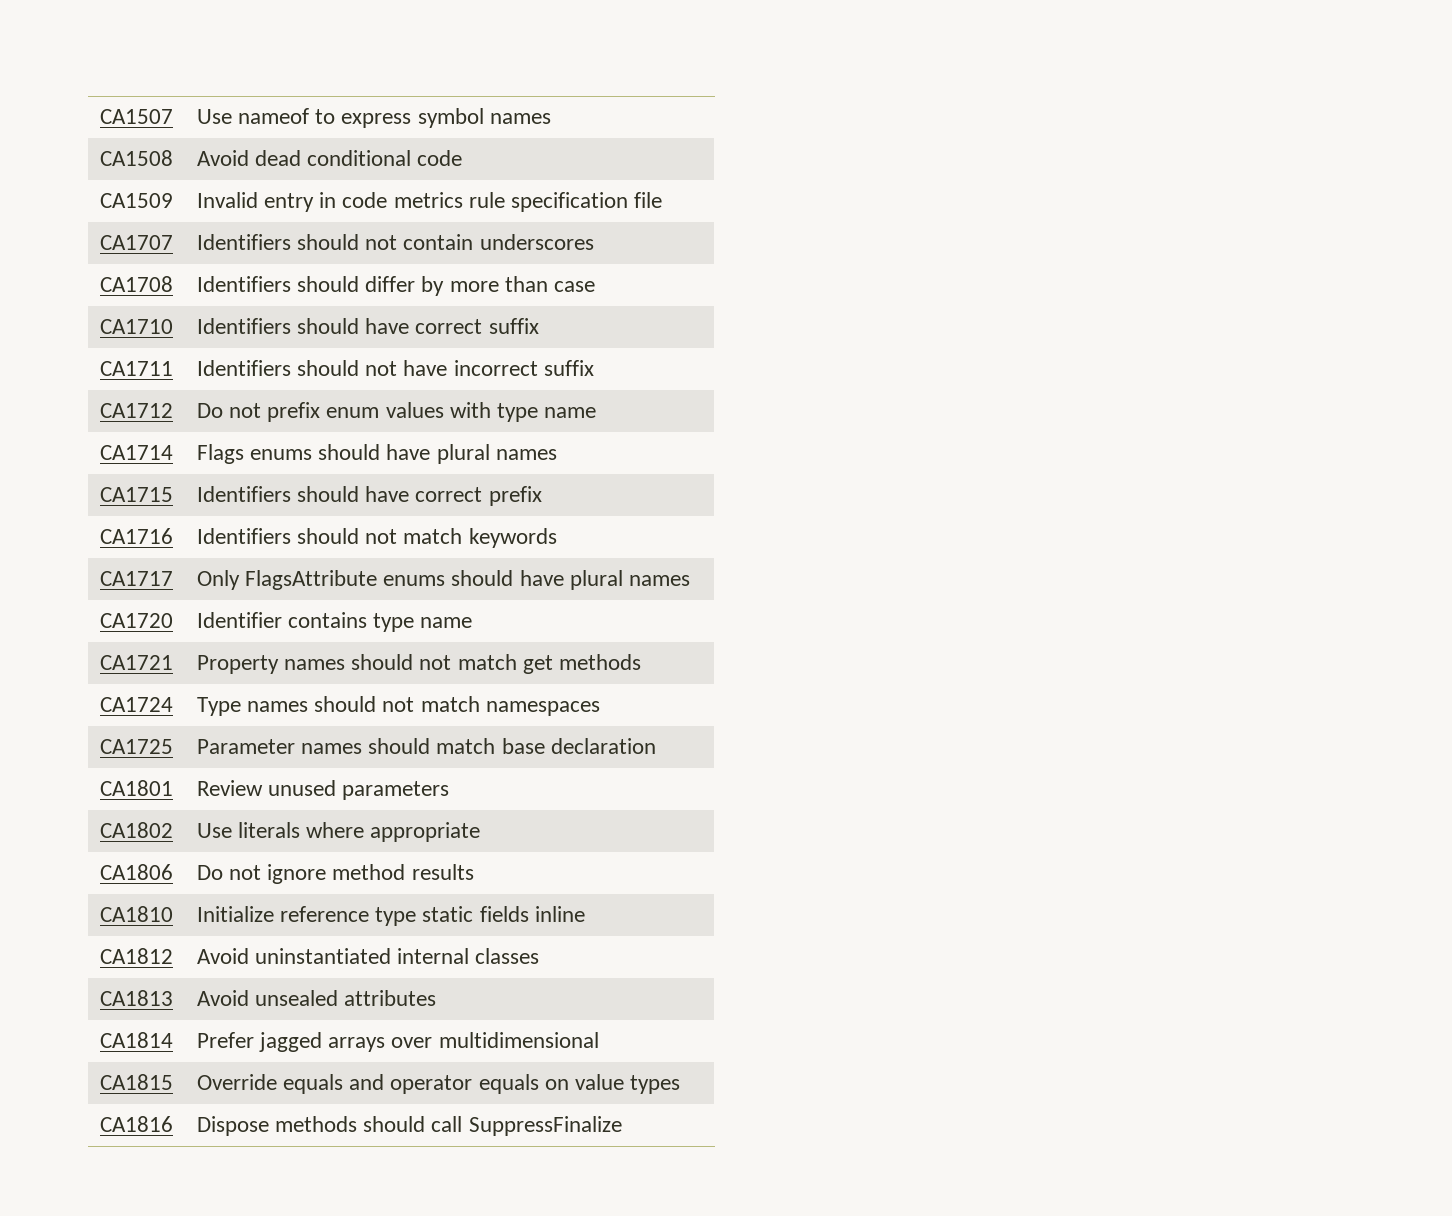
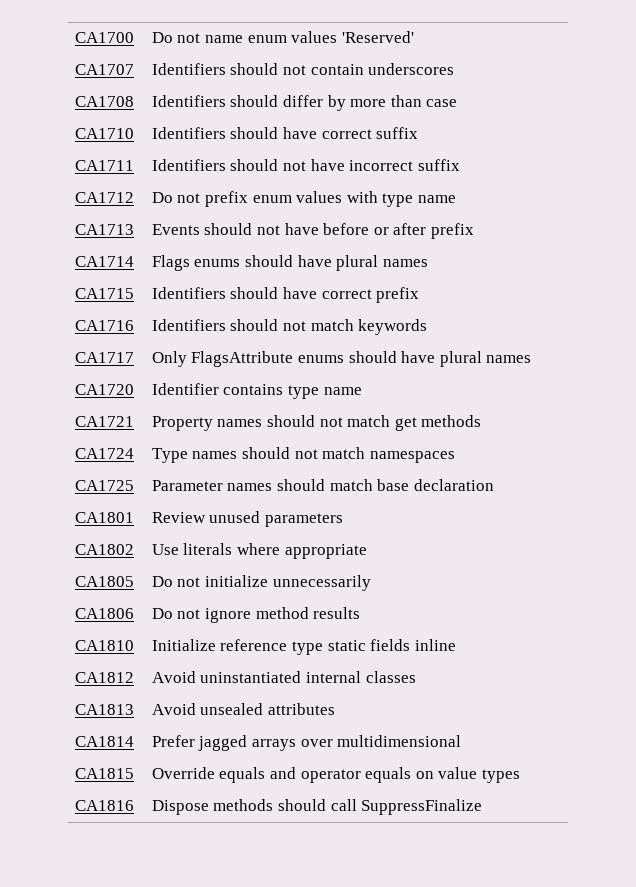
[99,109,173,124] [196,108,551,128] [99,150,173,166] [196,150,463,166] [99,193,173,208] [196,192,663,212] CA1507 | Use nameof to express symbol names // CA1508 | Avoid dead conditional code // CA1509 | Invalid entry in code metrics rule specification file -> [74,32,134,43] [151,31,414,43] CA1700 | Do not name enum values 'Reserved'
(597, 412) none -> [74,224,134,235] [151,223,474,239] // CA1713 | Events should not have before or after prefix
(481, 832) none -> [74,576,134,587] [151,575,371,591] // CA1805 | Do not initialize unnecessarily

